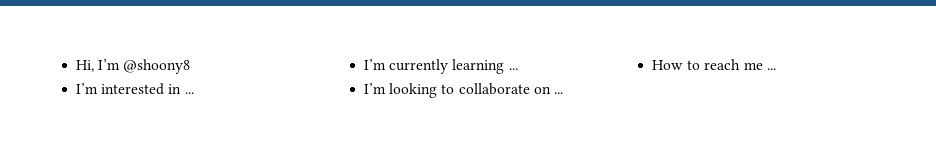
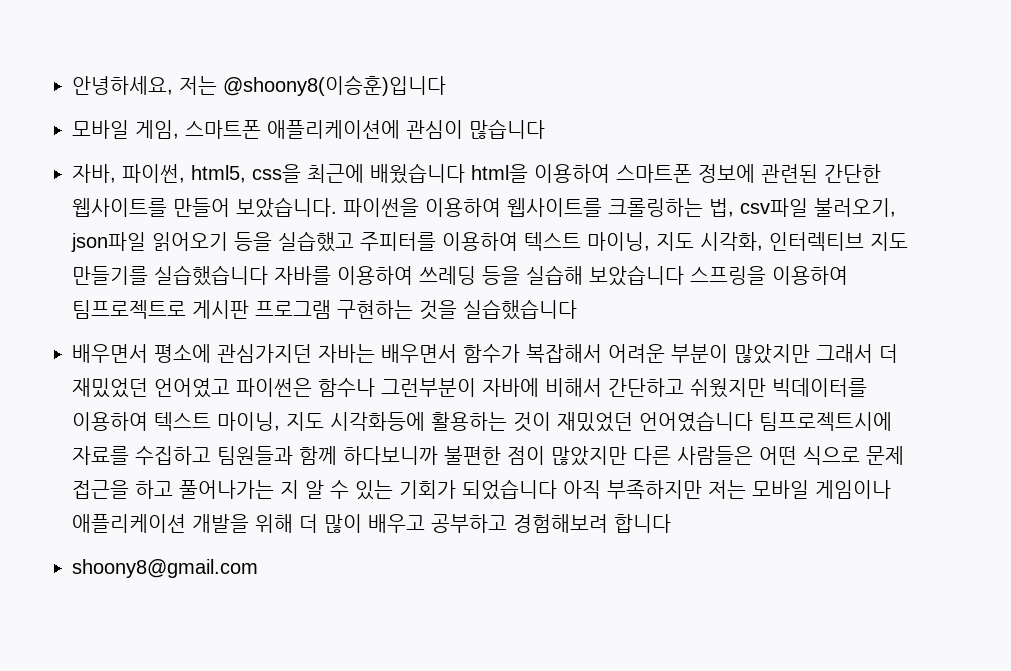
[76,59,191,74] [76,83,194,95] [364,59,518,74] [364,83,563,98] [652,59,776,70] Hi, I’m @shoony8 // I’m interested in ... // I’m currently learning ... // I’m looking to collaborate on ... // How to reach me ... -> [72,75,446,96] [72,119,545,139] [72,163,881,184] [72,197,896,218] [71,231,908,252] [72,265,848,286] [72,299,577,320] [72,344,898,364] [72,378,867,398] [72,411,892,432] [72,446,904,466] [72,479,891,500] [72,514,671,533] [72,559,258,578] 안녕하세요, 저는 @shoony8(이승훈)입니다 // 모바일 게임, 스마트폰 애플리케이션에 관심이 많습니다 // 자바, 파이썬, html5, css을 최근에 배웠습니다 html을 이용하여 스마트폰 정보에 관련된 간단한 웹사이트를 만들어 보았습니다. 파이썬을 이용하여 웹사이트를 크롤링하는 법, csv파일 불러오기, json파일 읽어오기 등을 실습했고 주피터를 이용하여 텍스트 마이닝, 지도 시각화, 인터렉티브 지도 만들기를 실습했습니다 자바를 이용하여 쓰레딩 등을 실습해 보았습니다 스프링을 이용하여 팀프로젝트로 게시판 프로그램 구현하는 것을 실습했습니다 // 배우면서 평소에 관심가지던 자바는 배우면서 함수가 복잡해서 어려운 부분이 많았지만 그래서 더 재밌었던 언어였고 파이썬은 함수나 그런부분이 자바에 비해서 간단하고 쉬웠지만 빅데이터를 이용하여 텍스트 마이닝, 지도 시각화등에 활용하는 것이 재밌었던 언어였습니다 팀프로젝트시에 자료를 수집하고 팀원들과 함께 하다보니까 불편한 점이 많았지만 다른 사람들은 어떤 식으로 문제 접근을 하고 풀어나가는 지 알 수 있는 기회가 되었습니다 아직 부족하지만 저는 모바일 게임이나 애플리케이션 개발을 위해 더 많이 배우고 공부하고 경험해보려 합니다 // shoony8@gmail.com

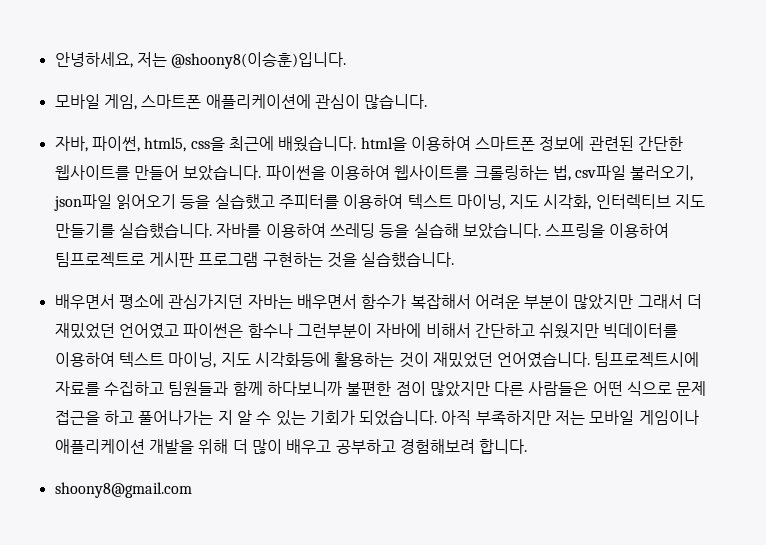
[223,75,446,96] @shoony8(이승훈)입니다 -> [171,52,347,69] @shoony8(이승훈)입니다.
[469,119,545,139] 많습니다 -> [364,94,428,109] 많습니다.
[370,163,465,184] 배웠습니다 -> [278,136,357,152] 배웠습니다.
[154,265,268,286] 실습했습니다 -> [118,223,212,239] 실습했습니다.
[589,265,684,286] 보았습니다 -> [462,223,541,239] 보았습니다.
[463,299,577,320] 실습했습니다 -> [361,252,455,268] 실습했습니다.
[639,411,753,432] 언어였습니다 -> [497,352,591,368] 언어였습니다.
[462,479,557,500] 되었습니다 -> [359,410,438,426] 되었습니다.
[614,514,671,533] 합니다 -> [479,439,528,454] 합니다.

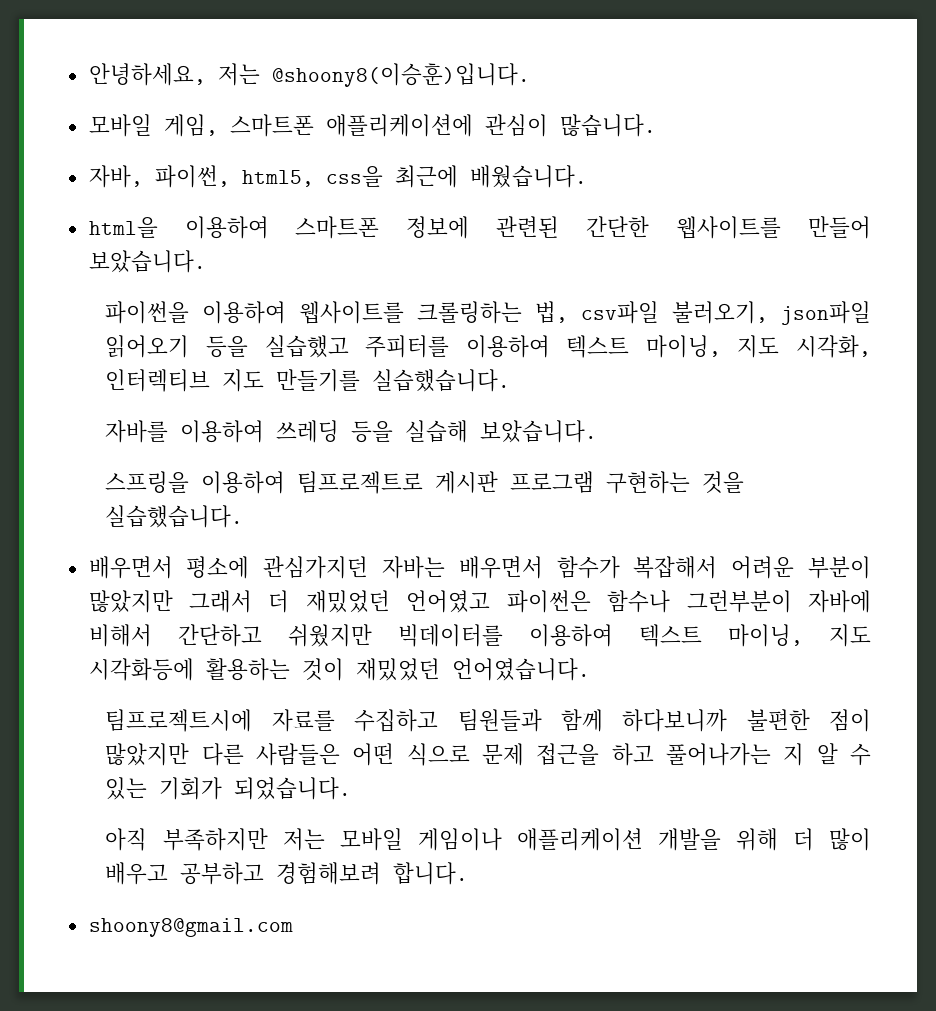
(357, 144) none -> (587, 176) //
(262, 173) none -> (206, 261) //
(212, 231) none -> (511, 380) //
(541, 231) none -> (598, 431) //
(591, 360) none -> (590, 669) //
(438, 418) none -> (352, 788) //

